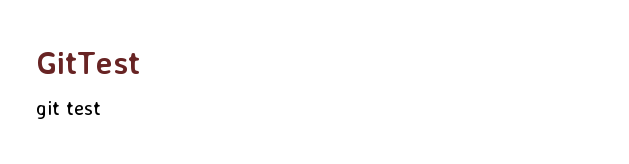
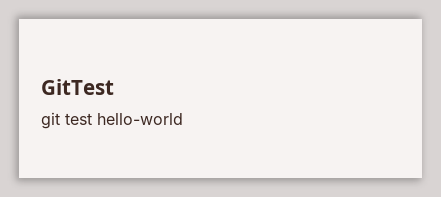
(101, 108) none -> [97,113,183,125] hello-world

